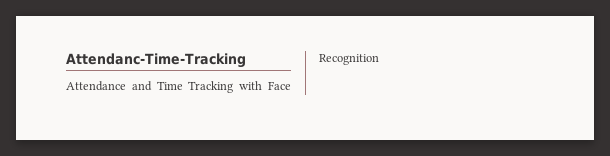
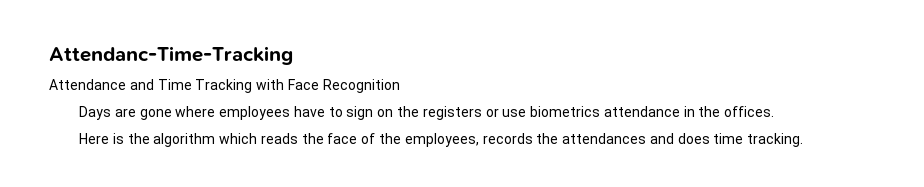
(379, 59) none -> [78,106,775,120] [78,133,804,147] // Days are gone where employees have to sign on the registers or use biometrics attendance in the offices. // Here is the algorithm which reads the face of the employees, records the attendances and does time tracking.

